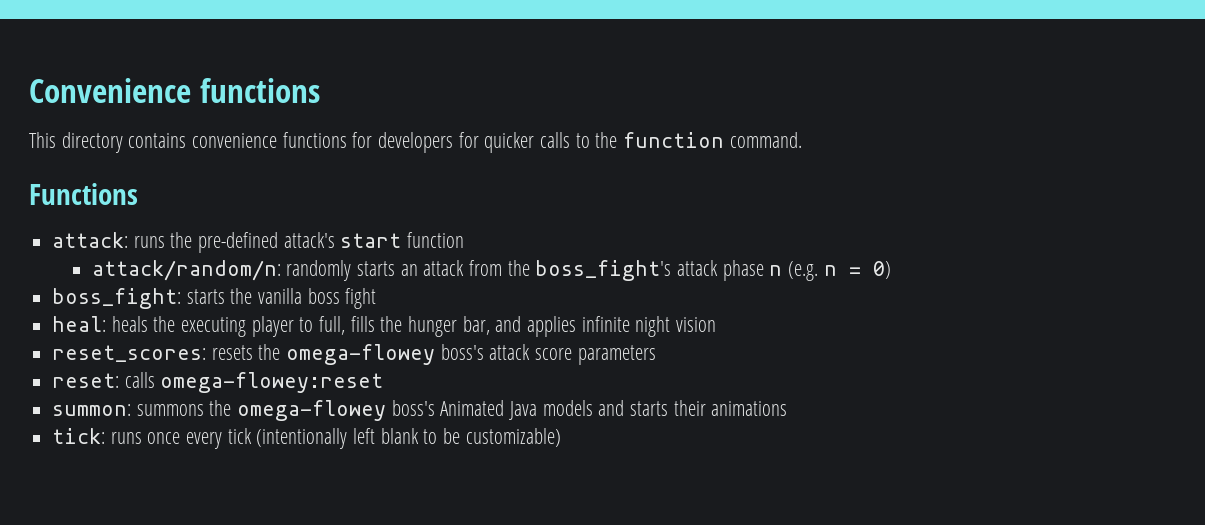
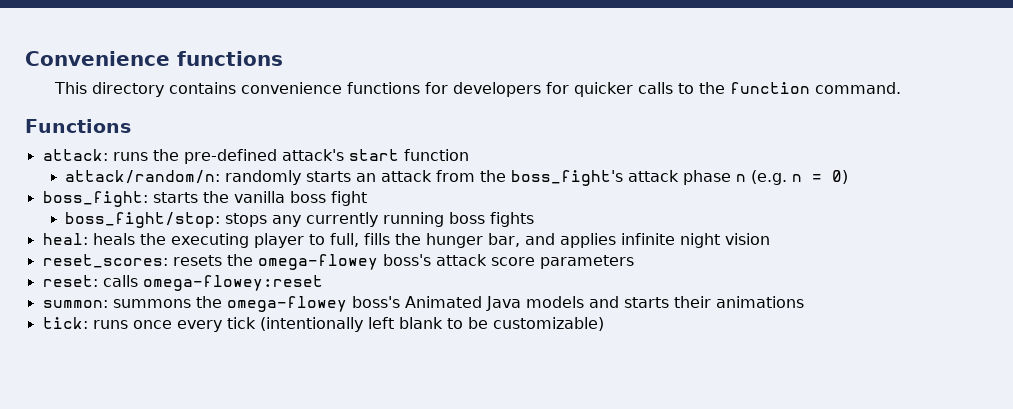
(377, 298) none -> [65,212,535,228] // boss_fight/stop: stops any currently running boss fights

